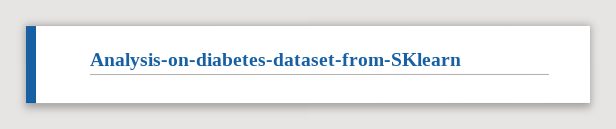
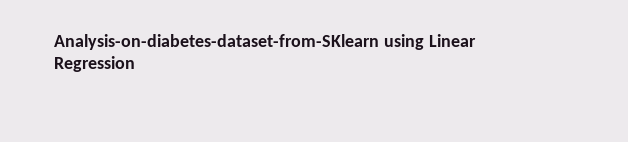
(462, 61) none -> [383,34,476,50] [54,56,135,72] using Linear Regression

